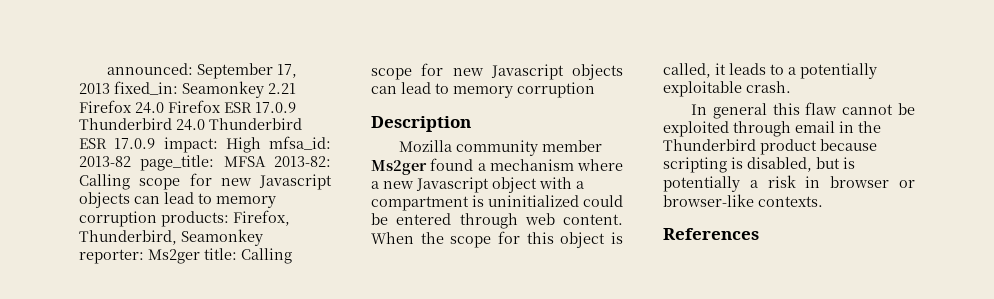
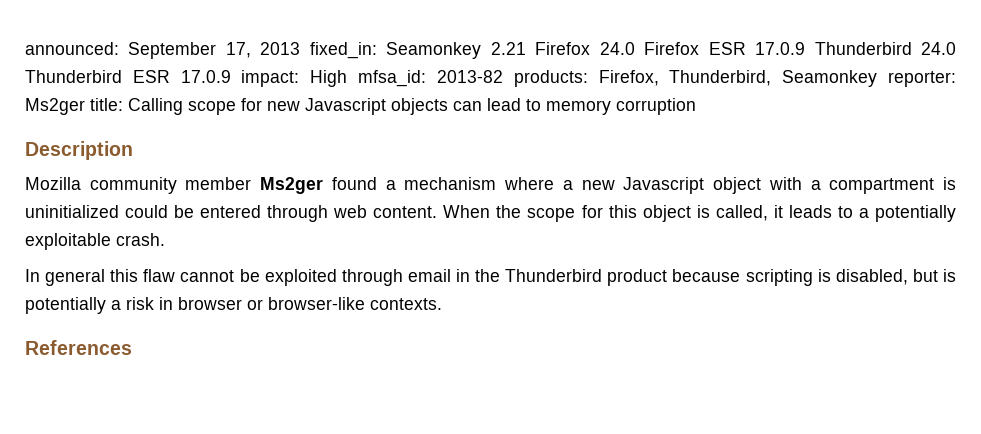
[140,155,331,171] [79,173,332,190] [79,192,276,208] [79,211,157,227] page_title: MFSA 2013-82: Calling scope for new Javascript objects can lead to memory corruption -> (503, 76) none

